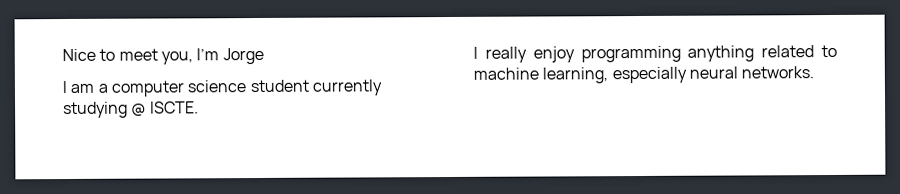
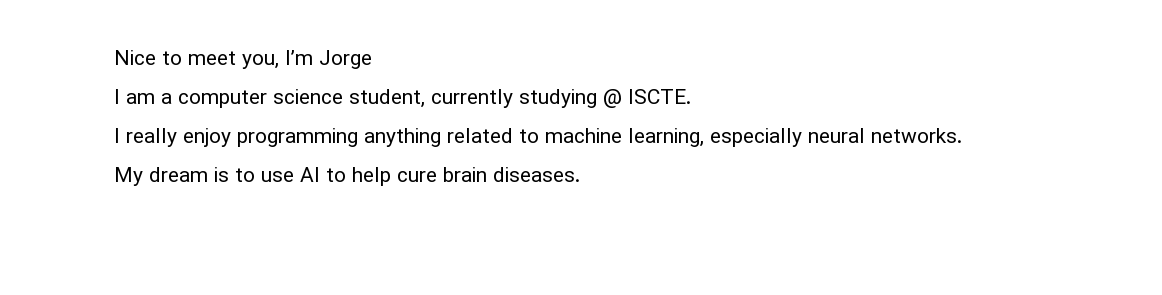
[249,79,309,93] student -> [349,89,425,108] student,
(815, 72) none -> [114,167,580,186] // My dream is to use AI to help cure brain diseases.

